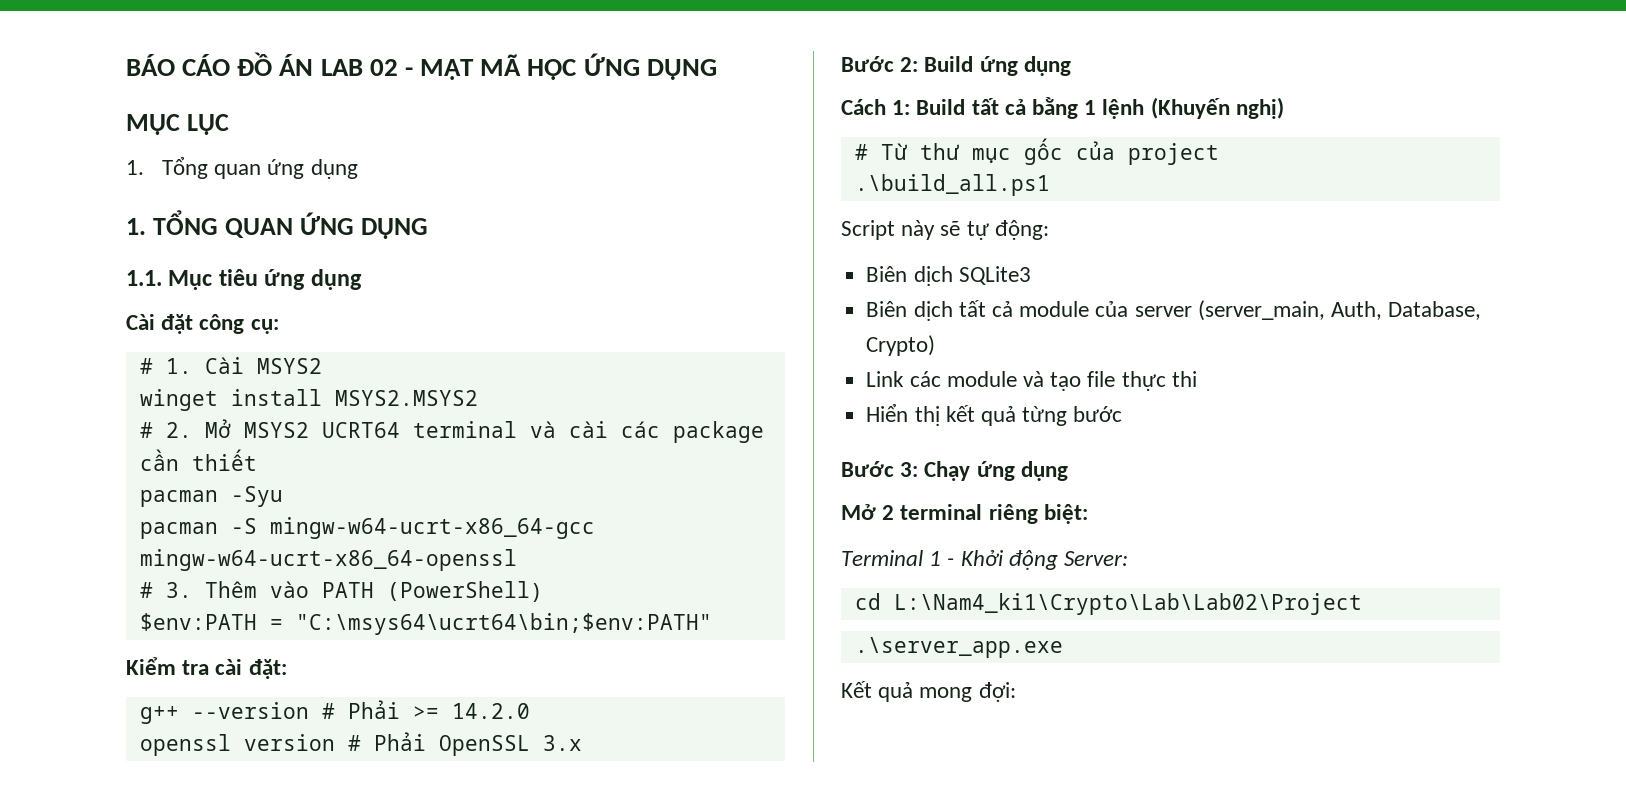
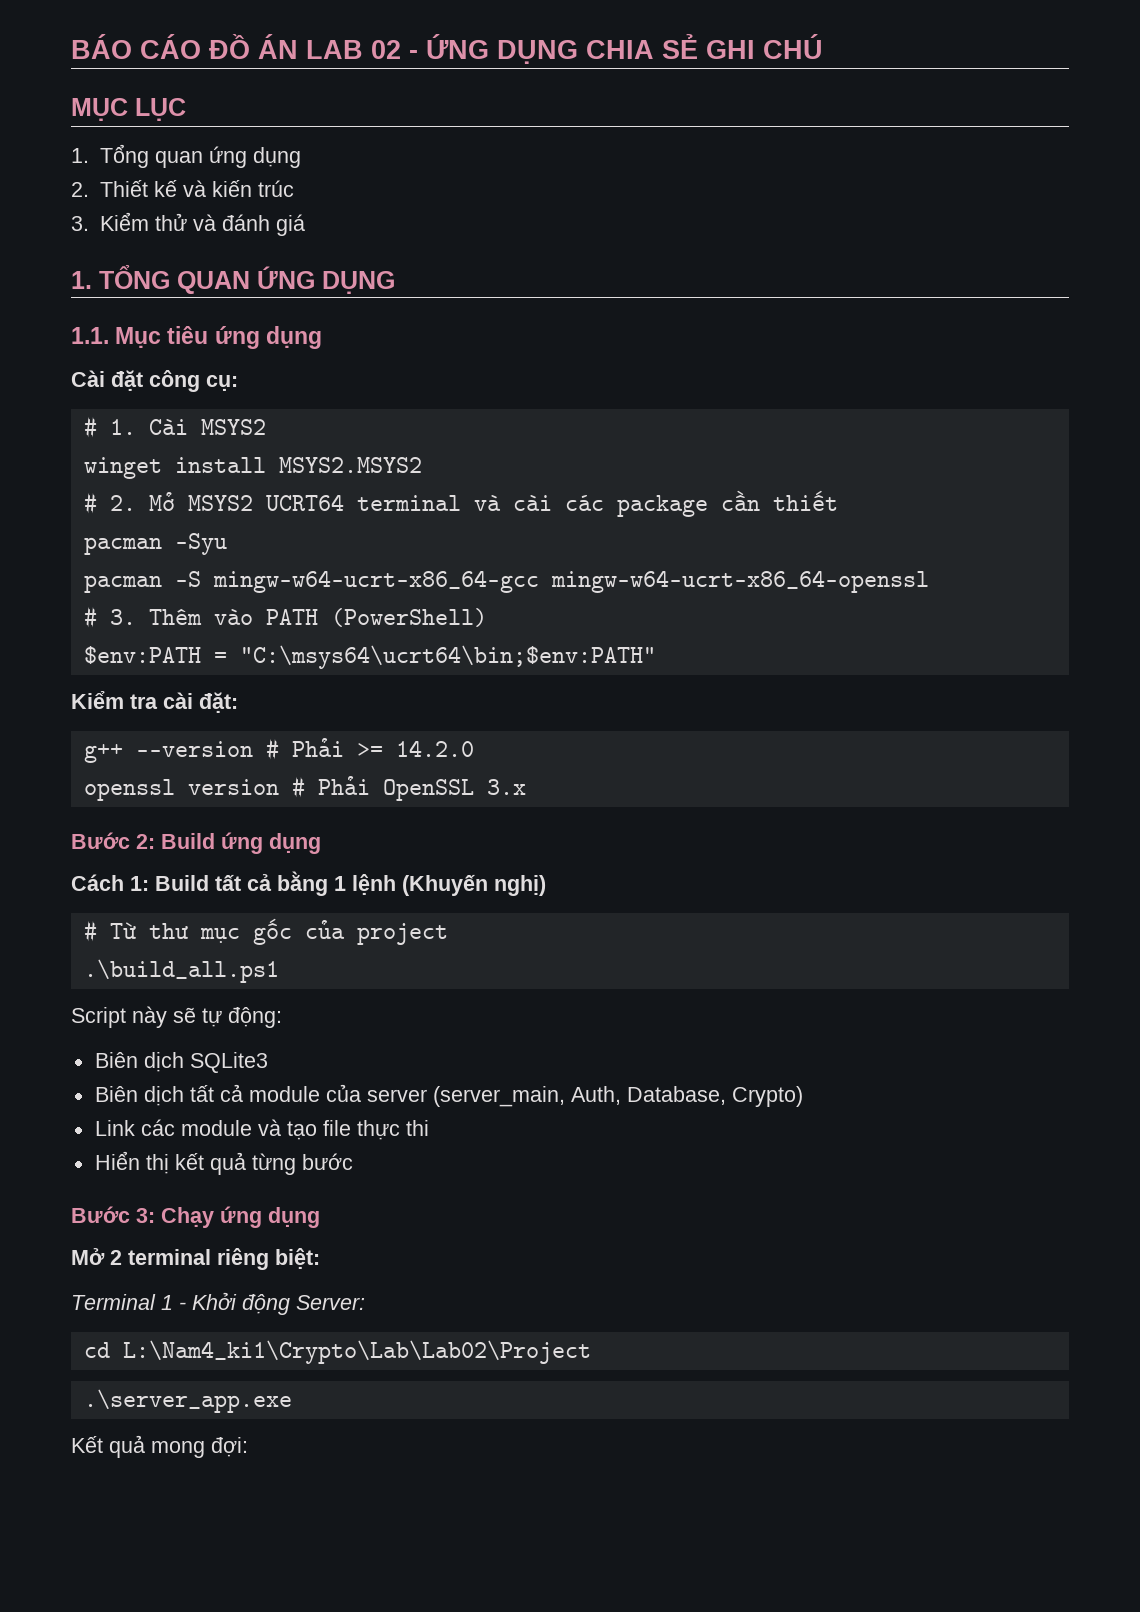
[420,53,717,80] MẬT MÃ HỌC ỨNG DỤNG -> [426,34,823,64] ỨNG DỤNG CHIA SẺ GHI CHÚ
(358, 169) none -> [71,180,294,197] [71,212,305,236] // 2. Thiết kế và kiến trúc // 3. Kiểm thử và đánh giá

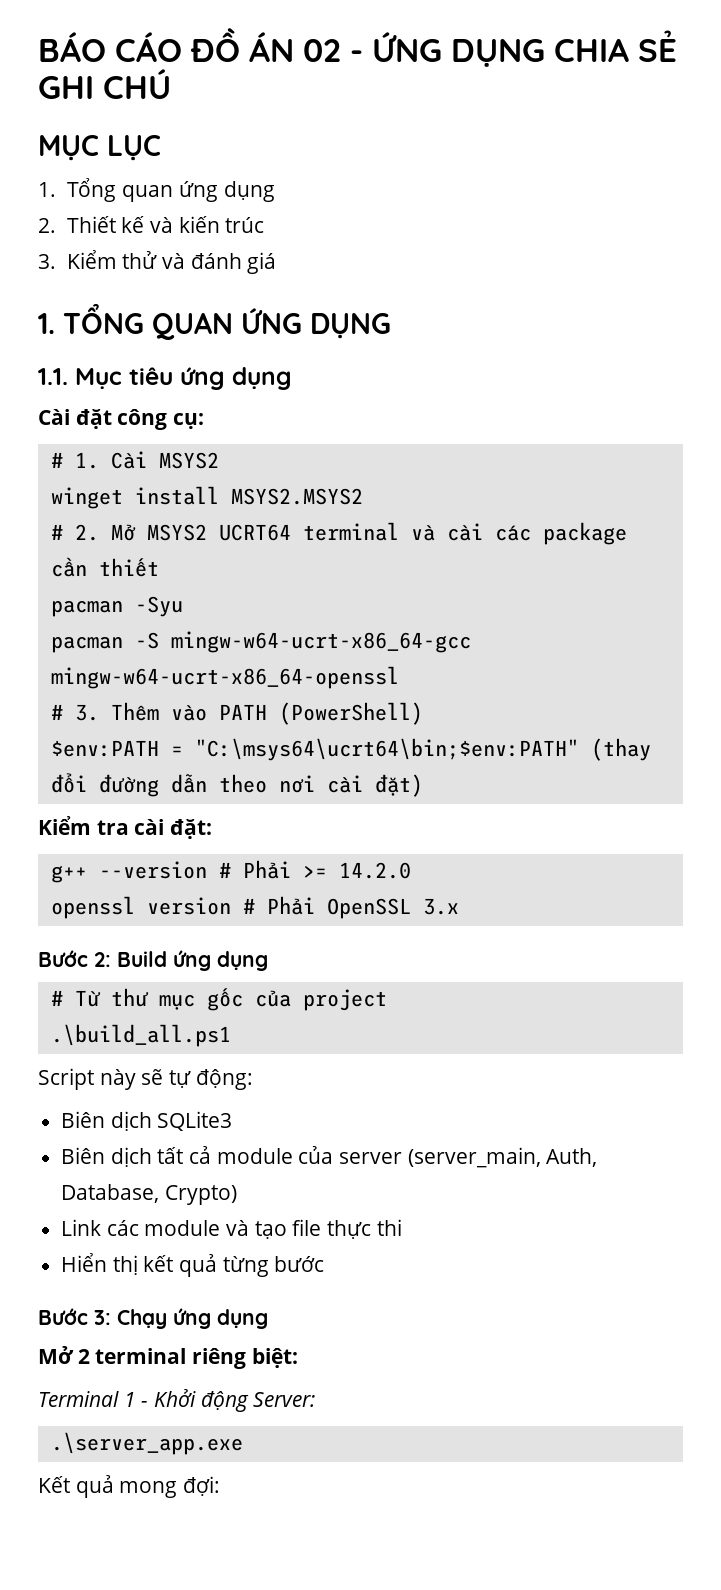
[306,40,363,59] LAB -> (294, 47) none
(656, 657) none -> [590,738,651,761] [50,773,423,797] (thay đổi đường dẫn theo nơi cài đặt)
[71,871,546,896] // Cách 1: Build tất cả bằng 1 lệnh (Khuyến nghị) -> (268, 961) none
[83,1340,591,1364] // cd L:\Nam4_ki1\Crypto\Lab\Lab02\Project -> (316, 1399) none

